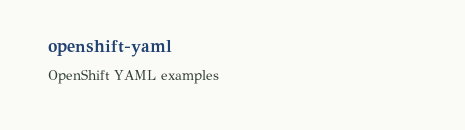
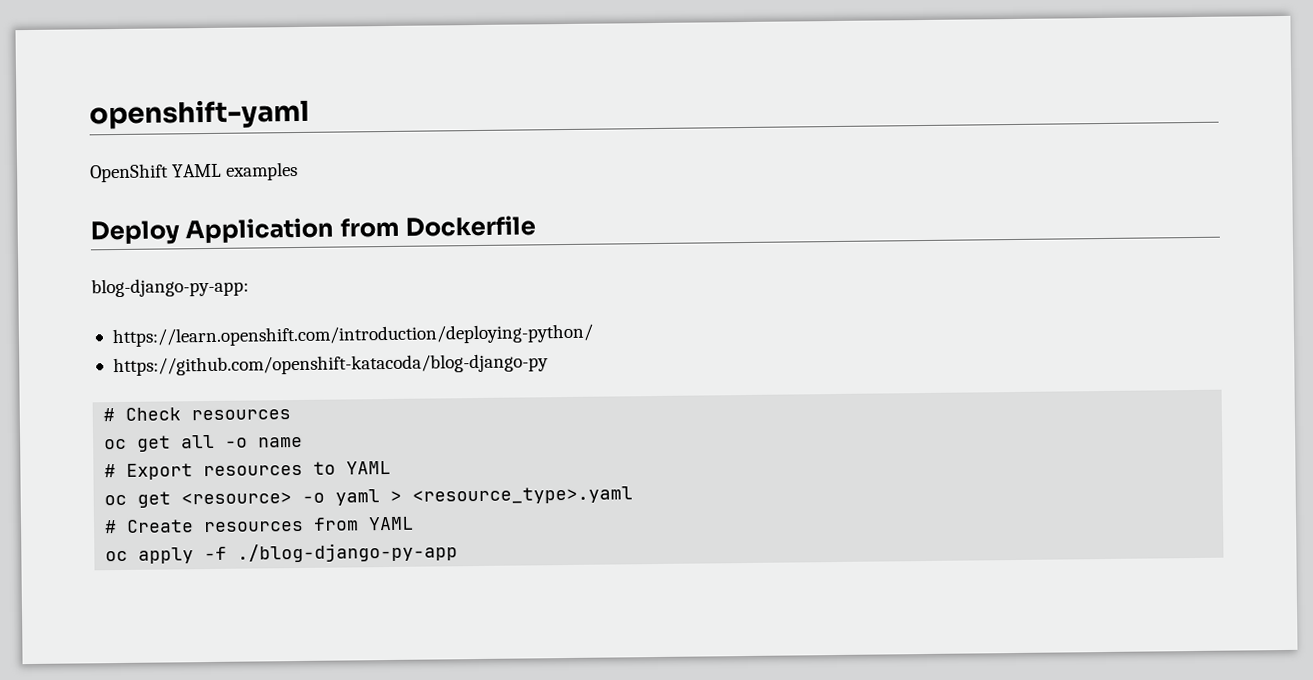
(219, 77) none -> [90,215,537,246] [91,277,249,298] [111,323,594,348] [112,353,549,377] [103,407,292,422] [104,434,304,452] [104,460,392,480] [104,486,634,508] [104,516,415,534] [105,542,459,564] // Deploy Application from Dockerfile // blog-django-py-app: // https://learn.openshift.com/introduction/deploying-python/ // https://github.com/openshift-katacoda/blog-django-py // # Check resources // oc get all -o name // # Export resources to YAML // oc get <resource> -o yaml > <resource_type>.yaml // # Create resources from YAML // oc apply -f ./blog-django-py-app

